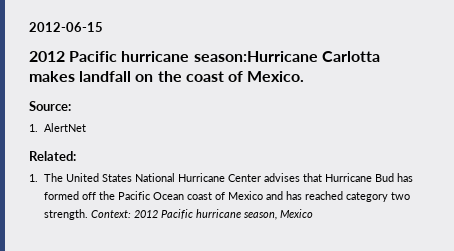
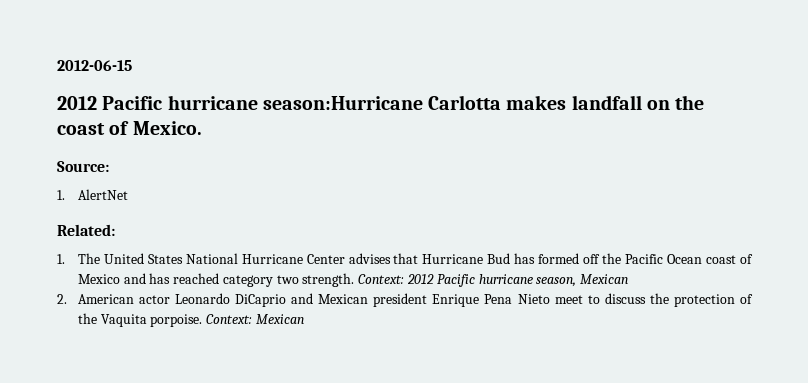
[280,209,314,218] Mexico -> [580,274,629,284] [57,293,753,307] [77,313,304,327] Mexican // 2. American actor Leonardo DiCaprio and Mexican president Enrique Pena Nieto meet to discuss the protection of the Vaquita porpoise. Context: Mexican

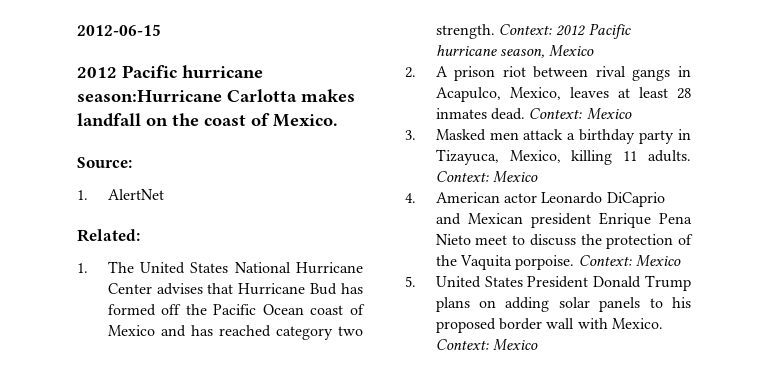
[580,274,629,284] [57,294,67,304] Mexican // 2. -> [549,45,595,57] [405,66,691,81] [435,87,691,102] [435,108,632,120] [405,129,691,144] [435,149,691,165] [435,171,539,183] [405,193,416,203] Mexico // 2. A prison riot between rival gangs in Acapulco, Mexico, leaves at least 28 inmates dead. Context: Mexico // 3. Masked men attack a birthday party in Tizayuca, Mexico, killing 11 adults. Context: Mexico // 4.
[255,314,304,324] Mexican -> [636,255,682,267] [405,275,691,291] [435,297,691,312] [435,318,664,333] [435,339,539,351] Mexico // 5. United States President Donald Trump plans on adding solar panels to his proposed border wall with Mexico. Context: Mexico

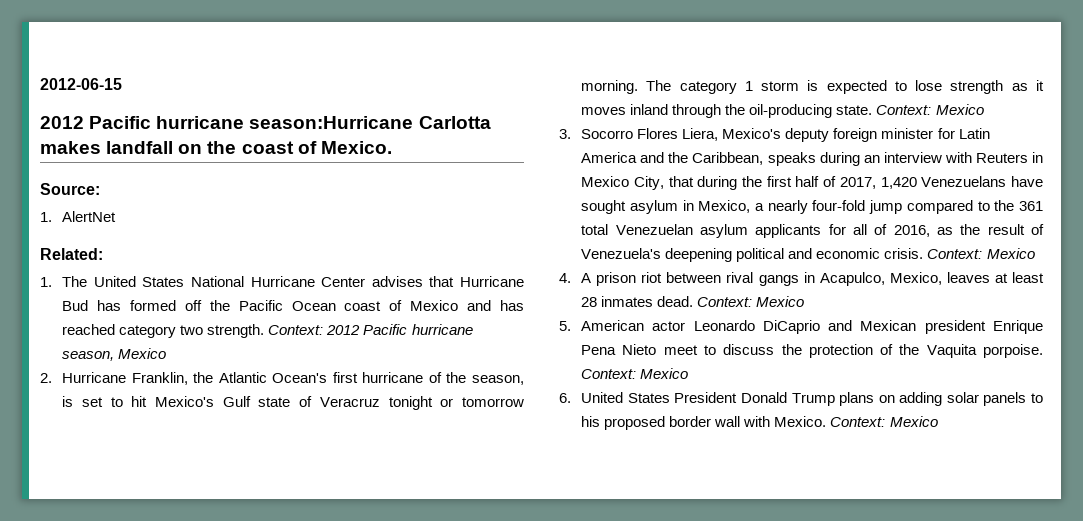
(416, 72) none -> [62,372,525,385] [62,396,524,410] [581,80,1044,94] [581,104,984,118] [559,128,990,142] [581,152,1043,166] [581,176,1043,190] [581,200,1043,214] [581,224,1045,238] [581,248,1035,262] [559,273,571,283] Hurricane Franklin, the Atlantic Ocean's first hurricane of the season, is set to hit Mexico's Gulf state of Veracruz tonight or tomorrow morning. The category 1 storm is expected to lose strength as it moves inland through the oil-producing state. Context: Mexico // 3. Socorro Flores Liera, Mexico's deputy foreign minister for Latin America and the Caribbean, speaks during an interview with Reuters in Mexico City, that during the first half of 2017, 1,420 Venezuelans have sought asylum in Mexico, a nearly four-fold jump compared to the 361 total Venezuelan asylum applicants for all of 2016, as the result of Venezuela's deepening political and economic crisis. Context: Mexico // 4.
[405,129,691,144] [435,149,691,165] [435,171,539,183] [405,193,416,203] 3. Masked men attack a birthday party in Tizayuca, Mexico, killing 11 adults. Context: Mexico // 4. -> [559,321,571,331] 5.
[405,276,416,287] 5. -> [559,393,571,403] 6.

